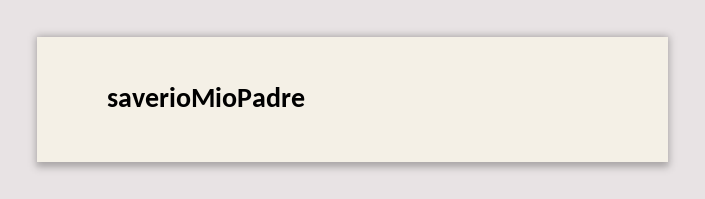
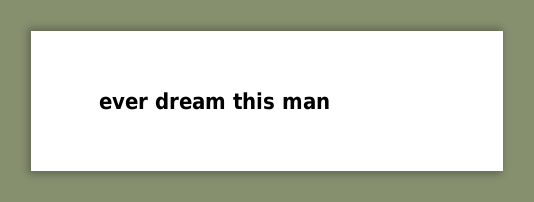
[107,87,305,107] saverioMioPadre -> [99,92,330,110] ever dream this man

